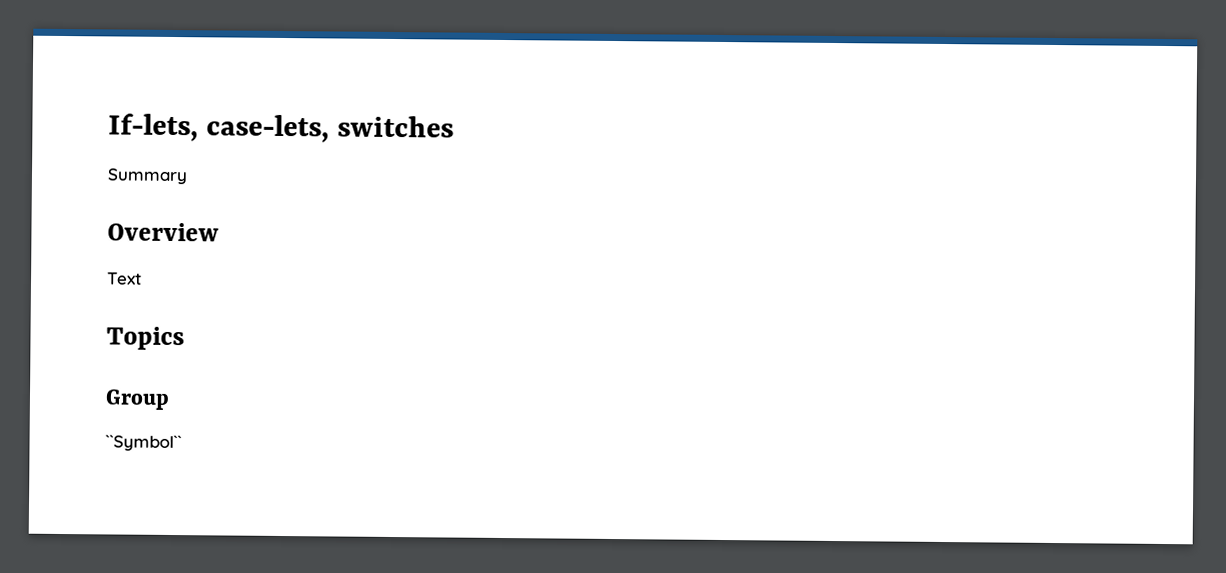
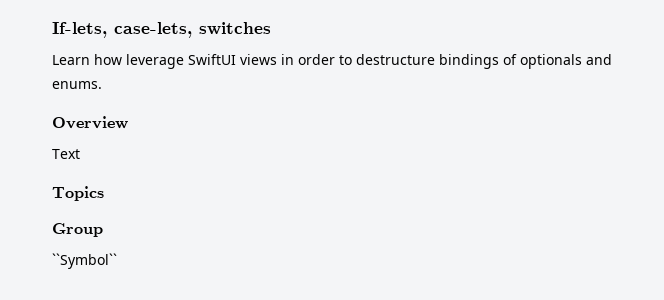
[107,168,188,185] Summary -> [52,54,612,69] [52,81,102,89] Learn how leverage SwiftUI views in order to destructure bindings of optionals and enums.

